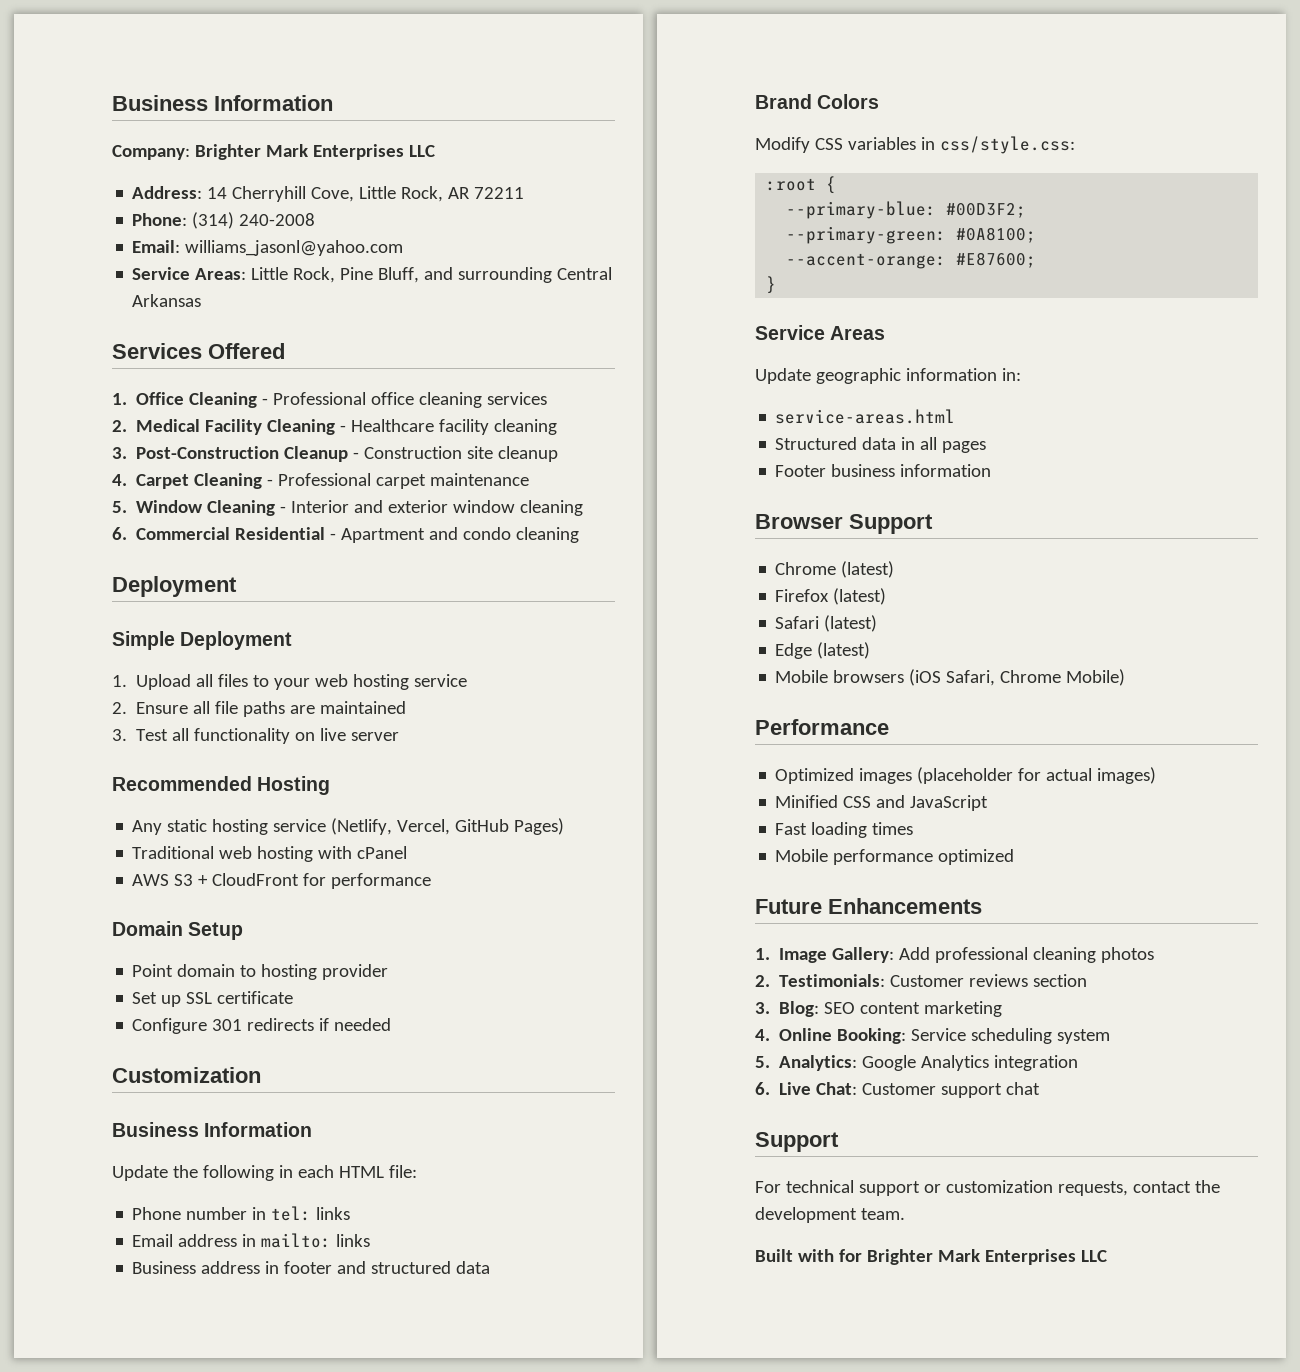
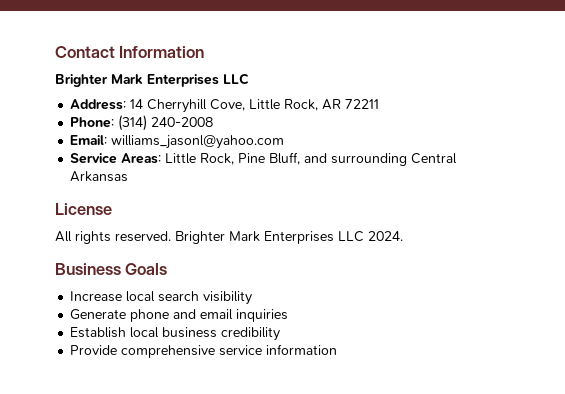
[112,95,333,111] [112,145,190,160] Business Information // Company: -> [55,46,205,58] Contact Information //
[112,343,285,359] [112,392,548,408] [112,419,558,435] [112,446,559,462] [112,473,530,489] [112,500,584,516] [112,527,580,543] [112,576,237,597] [112,631,293,650] [112,674,468,690] [112,701,407,717] [112,728,400,744] [112,776,331,795] [132,818,565,835] [132,846,408,862] [132,873,432,889] [112,921,244,940] [132,964,389,980] [132,991,294,1007] [132,1018,392,1034] [112,1067,261,1083] [112,1122,313,1137] [112,1165,417,1181] [132,1206,351,1221] [132,1233,371,1248] [132,1261,491,1274] [755,94,880,109] [755,136,1075,154] [766,176,837,194] [786,201,1027,219] [786,226,1037,244] [786,252,1037,269] [766,276,777,294] [755,325,886,340] [755,368,1021,384] [775,409,956,424] [775,437,987,453] [775,464,992,477] [755,514,933,534] [775,561,895,578] [775,588,887,605] [775,615,878,632] [775,642,871,659] [775,669,1126,686] [755,719,889,735] [775,767,1157,784] [775,795,989,811] [775,822,914,838] [775,849,1015,865] [755,898,982,914] [755,947,1155,963] [755,974,1088,987] [755,1001,1003,1017] [755,1028,1111,1044] [755,1055,1079,1071] [755,1082,1041,1098] [755,1132,839,1152] [755,1180,1220,1196] [755,1207,905,1223] [755,1249,1107,1265] Services Offered // 1. Office Cleaning - Professional office cleaning services // 2. Medical Facility Cleaning - Healthcare facility cleaning // 3. Post-Construction Cleanup - Construction site cleanup // 4. Carpet Cleaning - Professional carpet maintenance // 5. Window Cleaning - Interior and exterior window cleaning // 6. Commercial Residential - Apartment and condo cleaning // Deployment // Simple Deployment // 1. Upload all files to your web hosting service // 2. Ensure all file paths are maintained // 3. Test all functionality on live server // Recommended Hosting // Any static hosting service (Netlify, Vercel, GitHub Pages) // Traditional web hosting with cPanel // AWS S3 + CloudFront for performance // Domain Setup // Point domain to hosting provider // Set up SSL certificate // Configure 301 redirects if needed // Customization // Business Information // Update the following in each HTML file: // Phone number in tel: links // Email address in mailto: links // Business address in footer and structured data // Brand Colors // Modify CSS variables in css/style.css: // :root { // --primary-blue: #00D3F2; // --primary-green: #0A8100; // --accent-orange: #E87600; // } // Service Areas // Update geographic information in: // service-areas.html // Structured data in all pages // Footer business information // Browser Support // Chrome (latest) // Firefox (latest) // Safari (latest) // Edge (latest) // Mobile browsers (iOS Safari, Chrome Mobile) // Performance // Optimized images (placeholder for actual images) // Minified CSS and JavaScript // Fast loading times // Mobile performance optimized // Future Enhancements // 1. Image Gallery: Add professional cleaning photos // 2. Testimonials: Customer reviews section // 3. Blog: SEO content marketing // 4. Online Booking: Service scheduling system // 5. Analytics: Google Analytics integration // 6. Live Chat: Customer support chat // Support // For technical support or customization requests, contact the development team. // Built with for Brighter Mark Enterprises LLC -> [55,203,112,215] [55,231,403,244] [55,263,168,275] [70,291,253,305] [70,309,289,322] [70,327,281,341] [70,344,338,358] License // All rights reserved. Brighter Mark Enterprises LLC 2024. // Business Goals // Increase local search visibility // Generate phone and email inquiries // Establish local business credibility // Provide comprehensive service information

